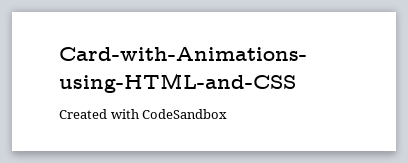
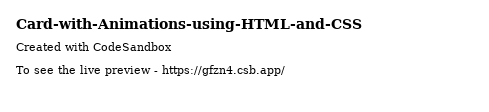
(228, 114) none -> [16,65,285,76] // To see the live preview - https://gfzn4.csb.app/

